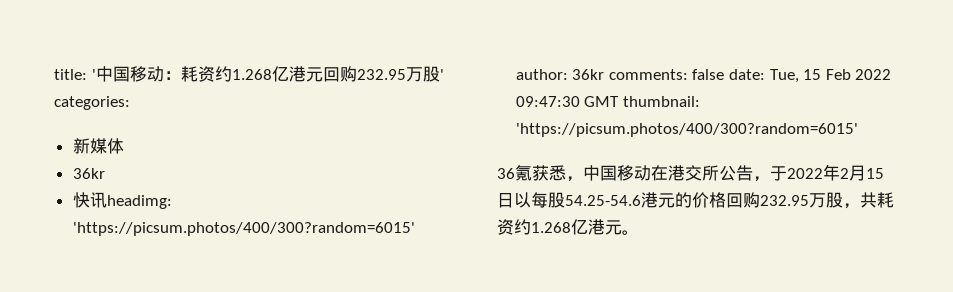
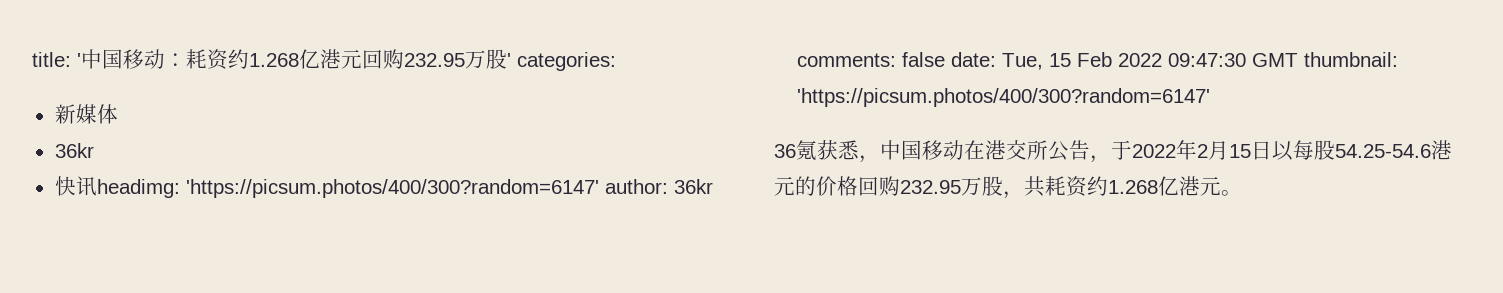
[72,222,415,236] 'https://picsum.photos/400/300?random=6015' -> [185,179,599,198] 'https://picsum.photos/400/300?random=6147'
[515,123,858,137] 'https://picsum.photos/400/300?random=6015' -> [796,88,1210,107] 'https://picsum.photos/400/300?random=6147'

